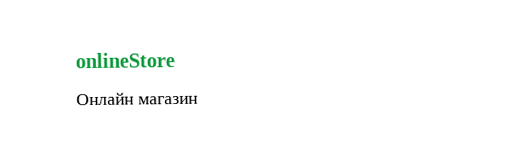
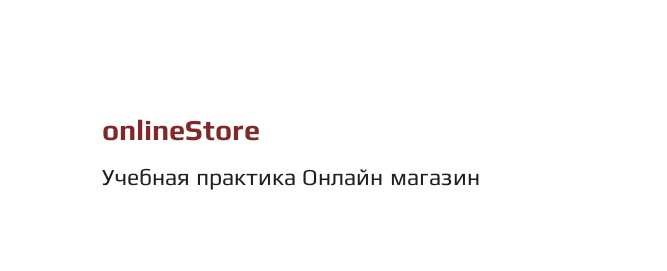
(175, 60) none -> [102,168,297,190] Учебная практика

